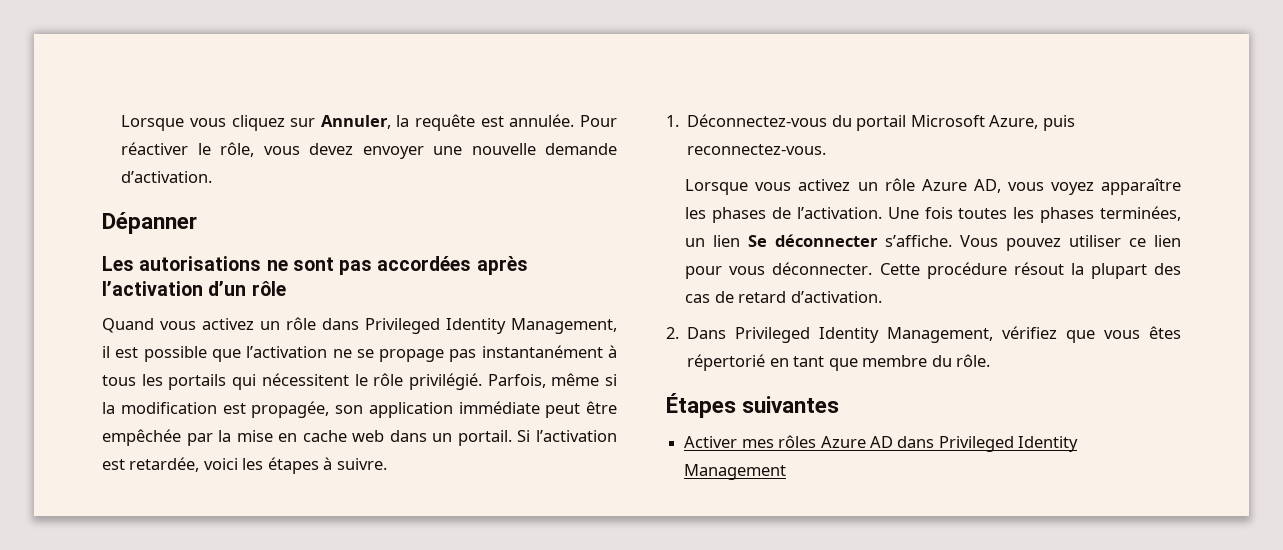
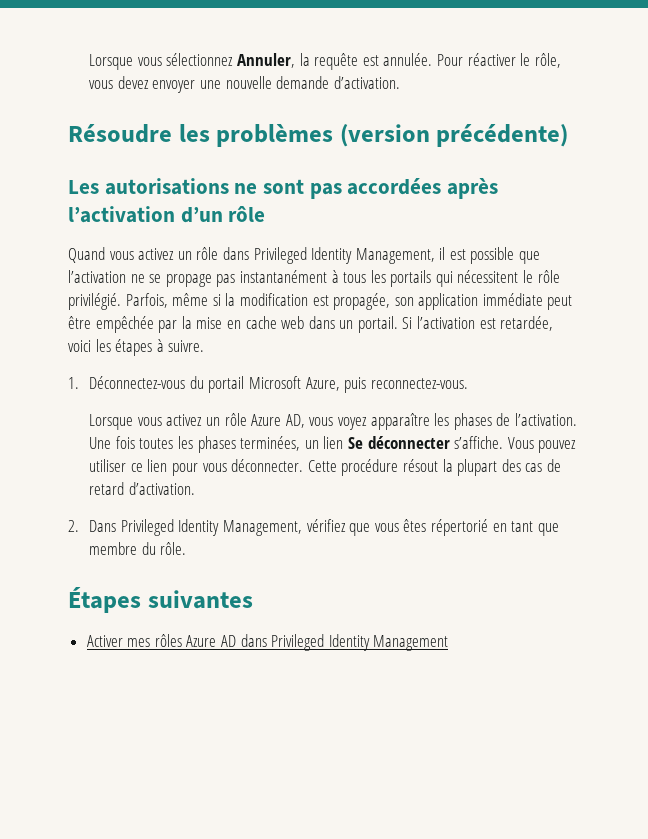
[121,115,316,131] Lorsque vous cliquez sur -> [89,53,234,70] Lorsque vous sélectionnez
[102,212,197,234] Dépanner -> [68,124,569,147] Résoudre les problèmes (version précédente)

